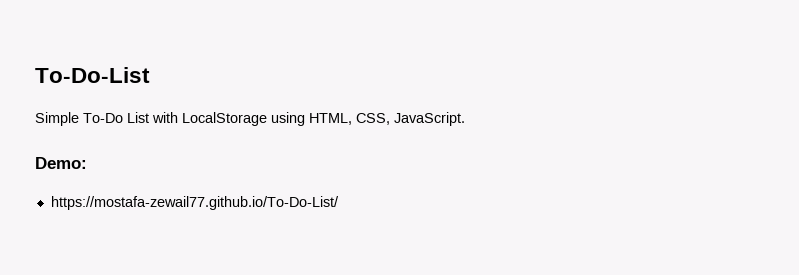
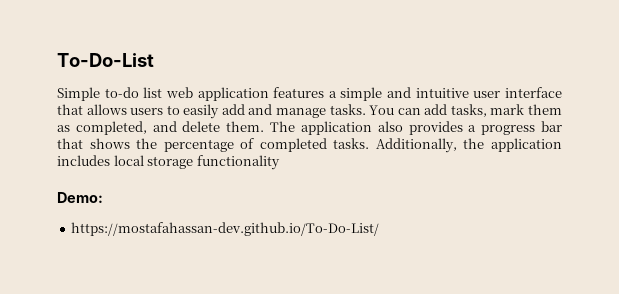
[83,112,465,126] To-Do List with LocalStorage using HTML, CSS, JavaScript. -> [104,87,562,101] [57,104,562,119] [57,121,562,135] [57,138,562,153] [57,155,280,170] to-do list web application features a simple and intuitive user interface that allows users to easily add and manage tasks. You can add tasks, mark them as completed, and delete them. The application also provides a progress bar that shows the percentage of completed tasks. Additionally, the application includes local storage functionality
[50,196,339,210] https://mostafa-zewail77.github.io/To-Do-List/ -> [71,222,380,236] https://mostafahassan-dev.github.io/To-Do-List/

